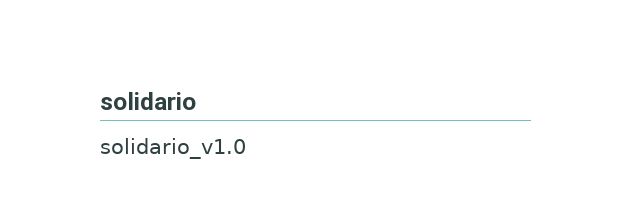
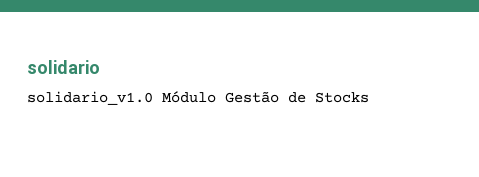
(246, 148) none -> [162,91,369,103] Módulo Gestão de Stocks

